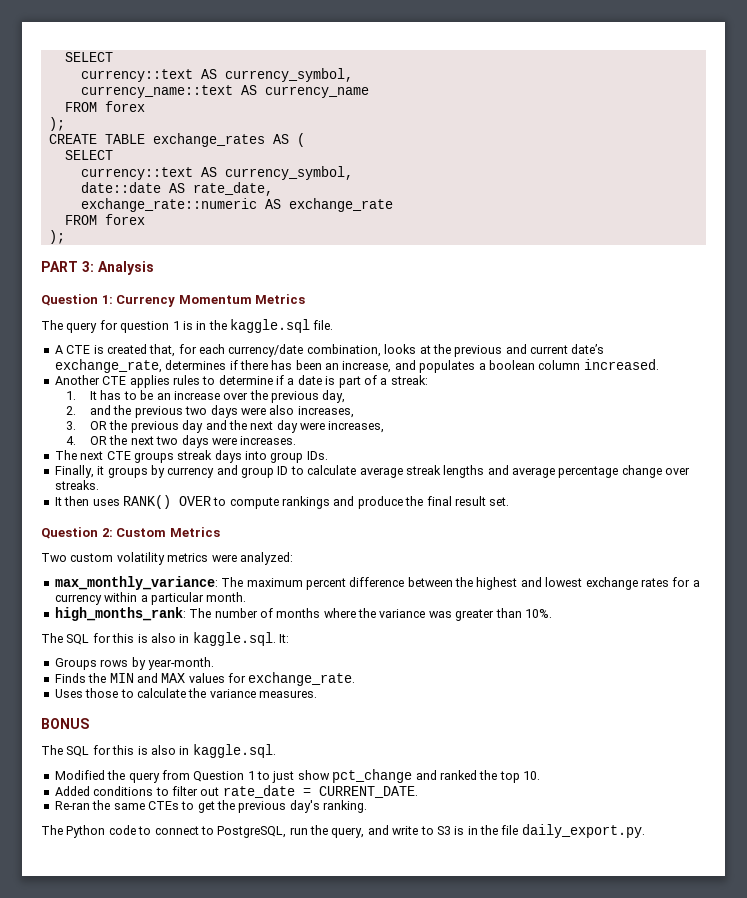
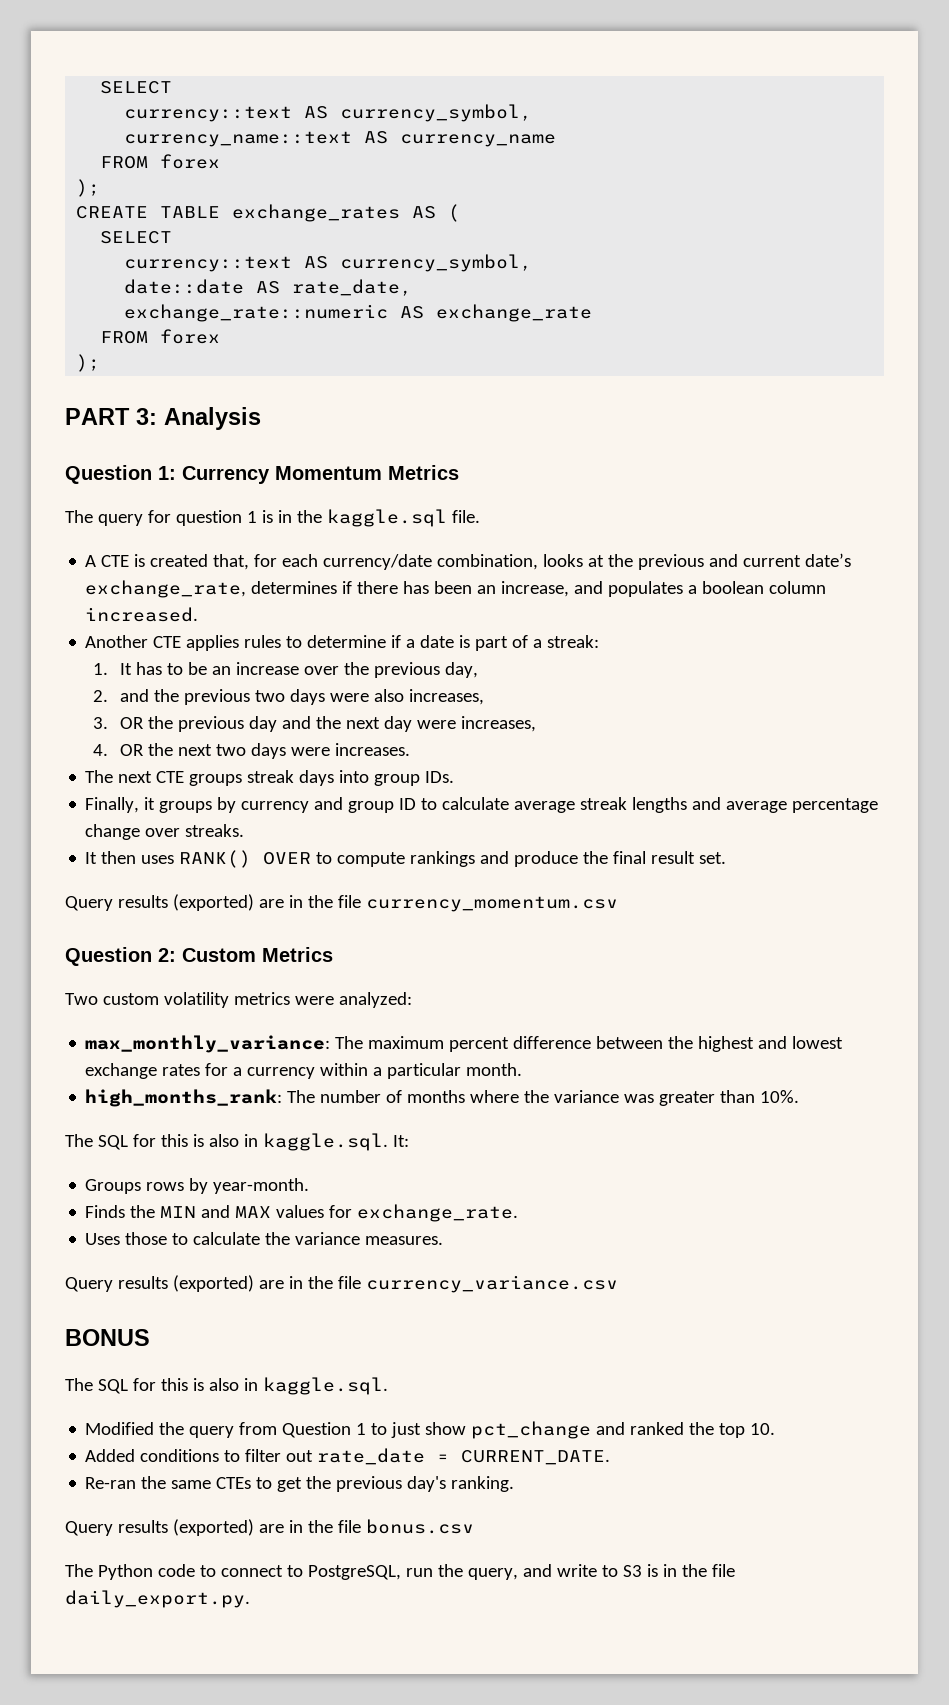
(510, 501) none -> [65,894,618,912] // Query results (exported) are in the file currency_momentum.csv
(317, 694) none -> [65,1275,618,1293] // Query results (exported) are in the file currency_variance.csv
(368, 806) none -> [65,1519,474,1536] // Query results (exported) are in the file bonus.csv

